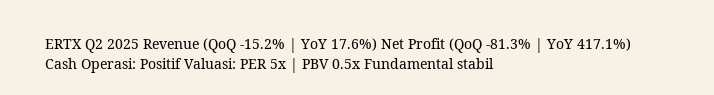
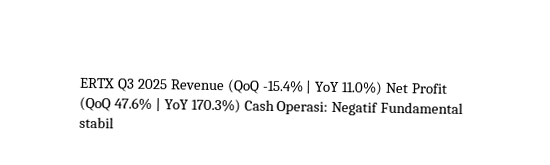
[85,39,103,53] Q2 -> [116,78,135,92] Q3
[240,38,377,53] -15.2% | YoY 17.6%) -> [261,79,384,96] -15.4% | YoY 11.0%)
[486,38,631,53] -81.3% | YoY 417.1%) -> [113,97,241,114] 47.6% | YoY 170.3%)
[140,58,361,73] Positif Valuasi: PER 5x | PBV 0.5x -> [331,101,379,116] Negatif

